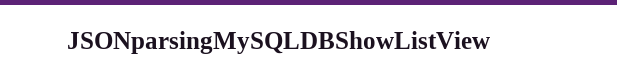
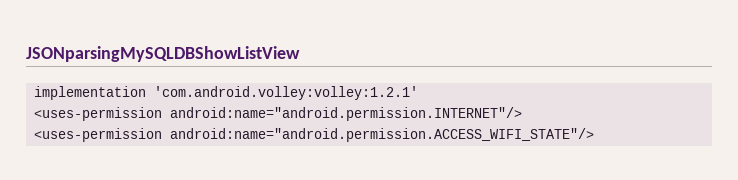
(490, 42) none -> [33,86,418,100] [33,107,522,121] [33,128,594,142] // implementation 'com.android.volley:volley:1.2.1' // <uses-permission android:name="android.permission.INTERNET"/> // <uses-permission android:name="android.permission.ACCESS_WIFI_STATE"/>

